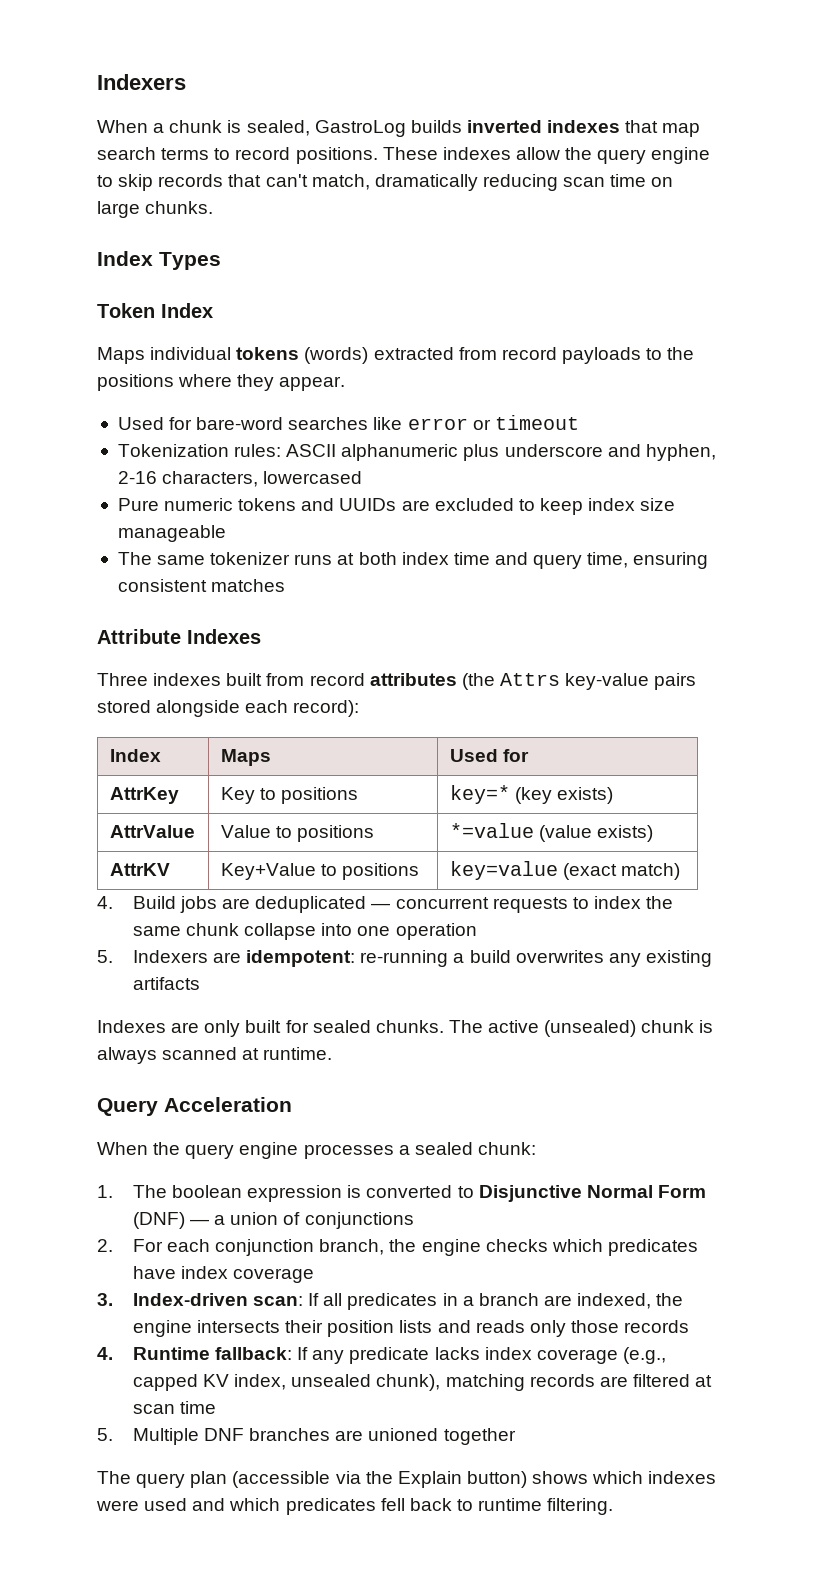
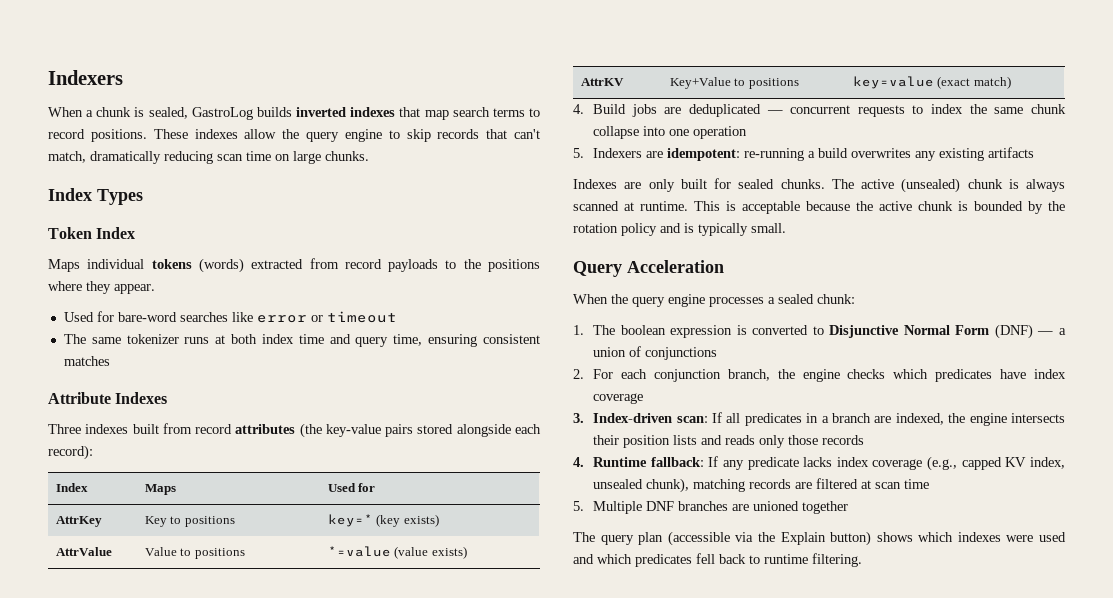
[117,444,716,461] [117,471,363,487] [117,498,676,515] [117,525,226,542] // Tokenization rules: ASCII alphanumeric plus underscore and hyphen, 2-16 characters, lowercased // Pure numeric tokens and UUIDs are excluded to keep index size manageable -> (397, 317) none
[499,673,560,686] Attrs -> (322, 430) none
(333, 1053) none -> [694,201,1065,214] [573,223,786,236] This is acceptable because the active chunk is bounded by the rotation policy and is typically small.

